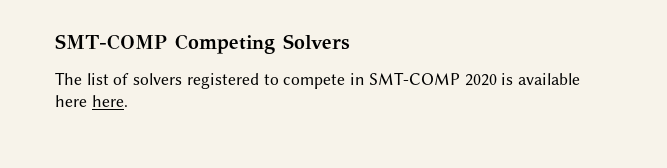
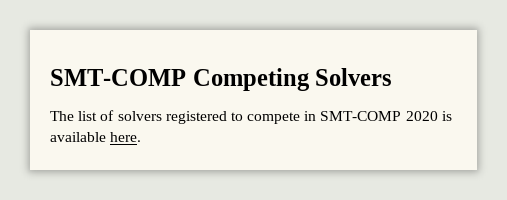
[55,95,87,107] here -> (106, 137) none

